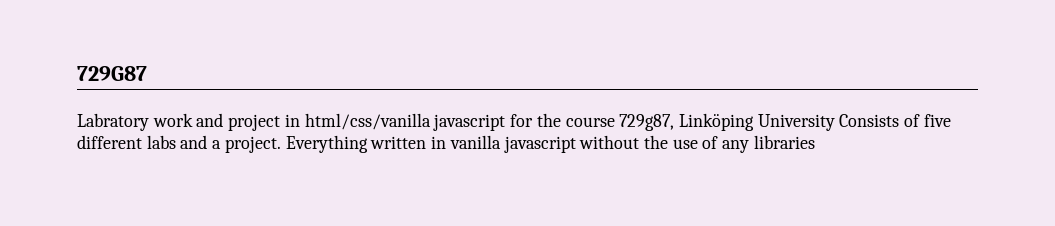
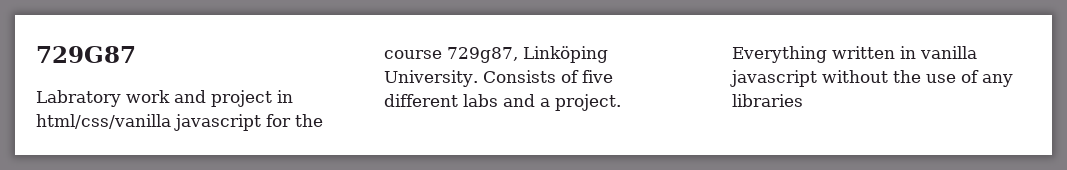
[757,114,835,131] University -> [384,70,478,87] University.

